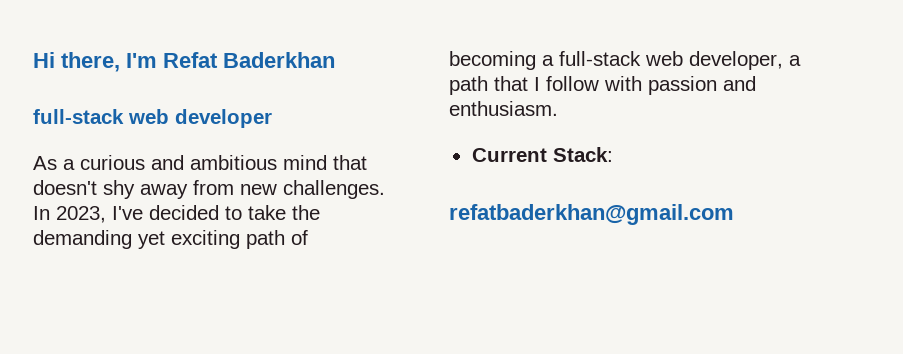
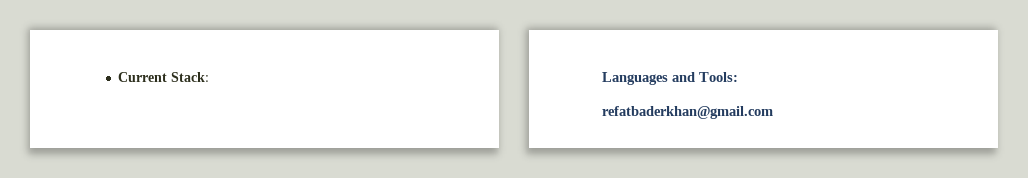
[33,52,335,72] [33,109,272,128] [33,155,367,170] [33,180,385,199] [33,205,320,223] [33,230,308,249] [449,51,801,70] [449,76,756,95] [449,101,558,116] Hi there, I'm Refat Baderkhan // full-stack web developer // As a curious and ambitious mind that doesn't shy away from new challenges. In 2023, I've decided to take the demanding yet exciting path of becoming a full-stack web developer, a path that I follow with passion and enthusiasm. // -> (118, 77) none
(613, 154) none -> [602,72,738,85] // Languages and Tools:

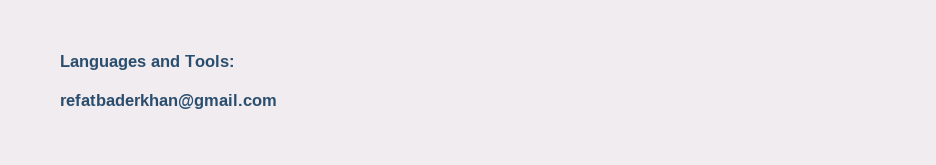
[118,72,210,82] Current Stack: // -> (60, 62) none

